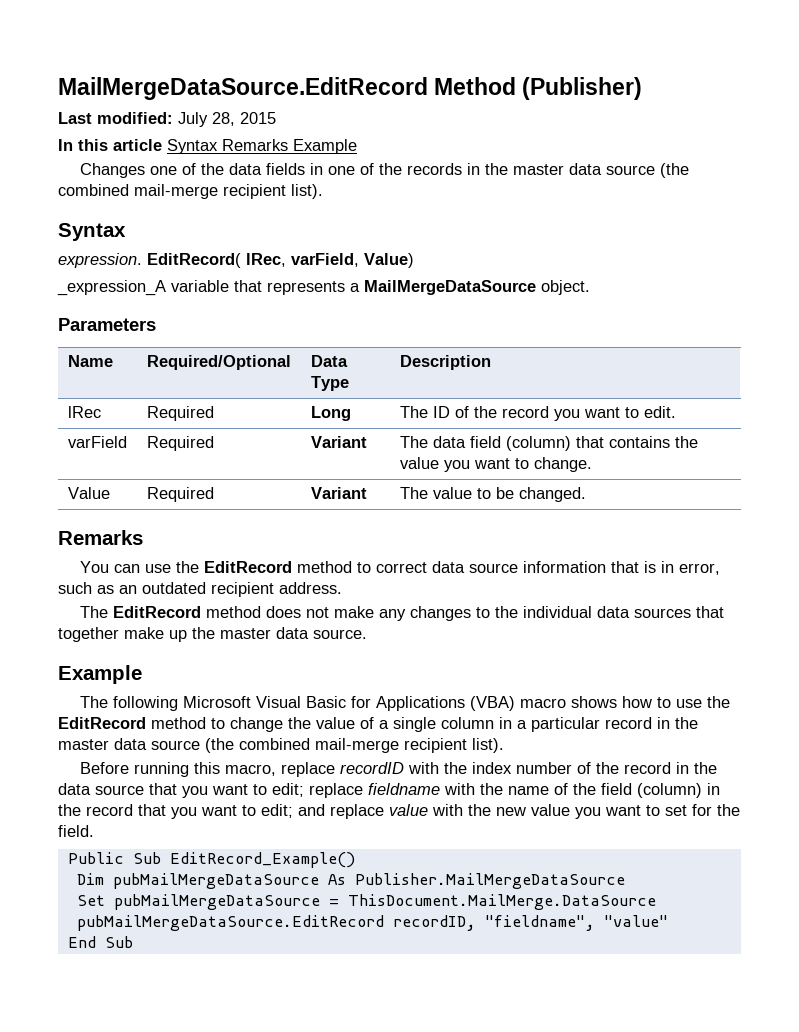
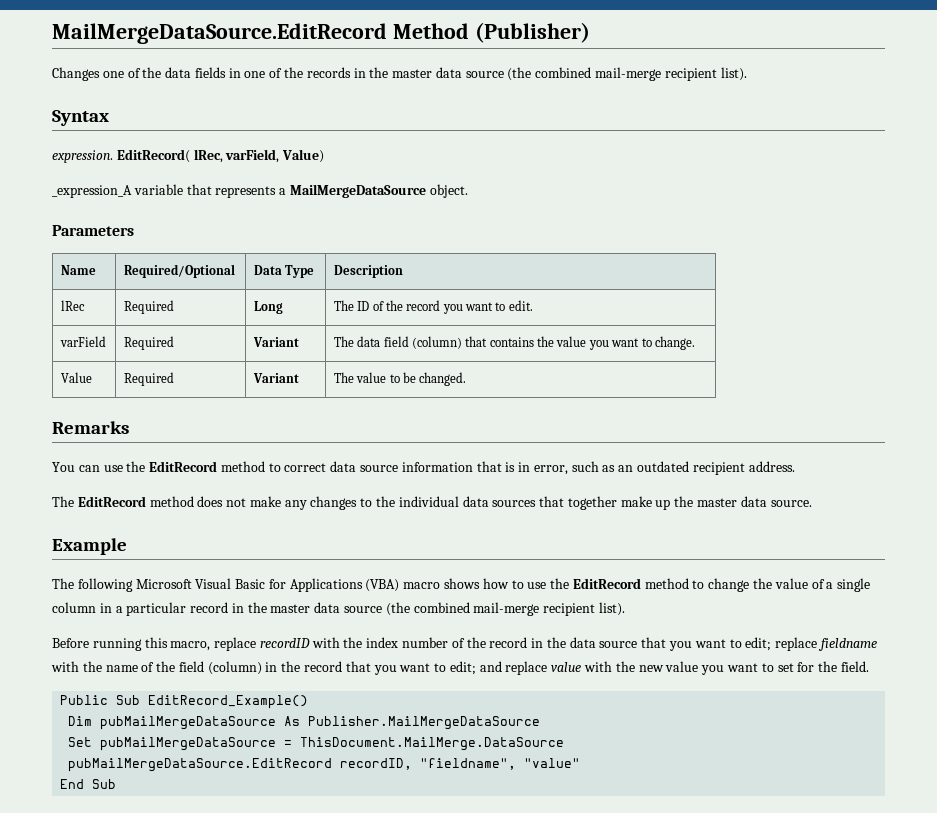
[58,112,276,127] [58,139,357,154] // Last modified: July 28, 2015 // In this article Syntax Remarks Example -> (590, 32) none

